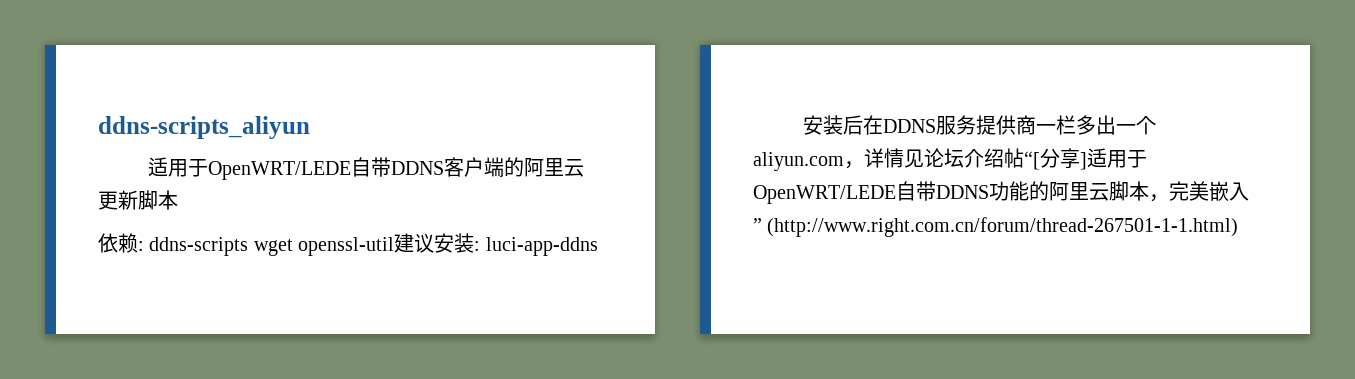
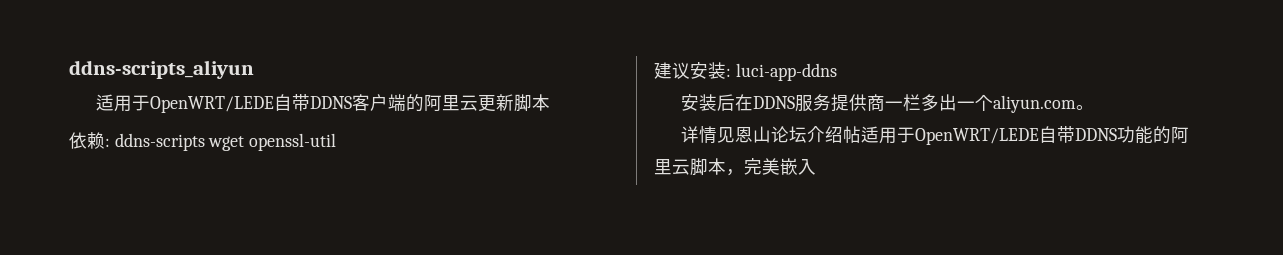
(395, 246) none -> (337, 142) //
[844,148,1087,170] ，详情见论坛介绍帖“[分享] -> [1076,105,1095,110] [681,126,862,144] 。 // 详情见恩山论坛介绍帖
[753,217,1239,237] ” (http://www.right.com.cn/forum/thread-267501-1-1.html) -> (816, 167) none

